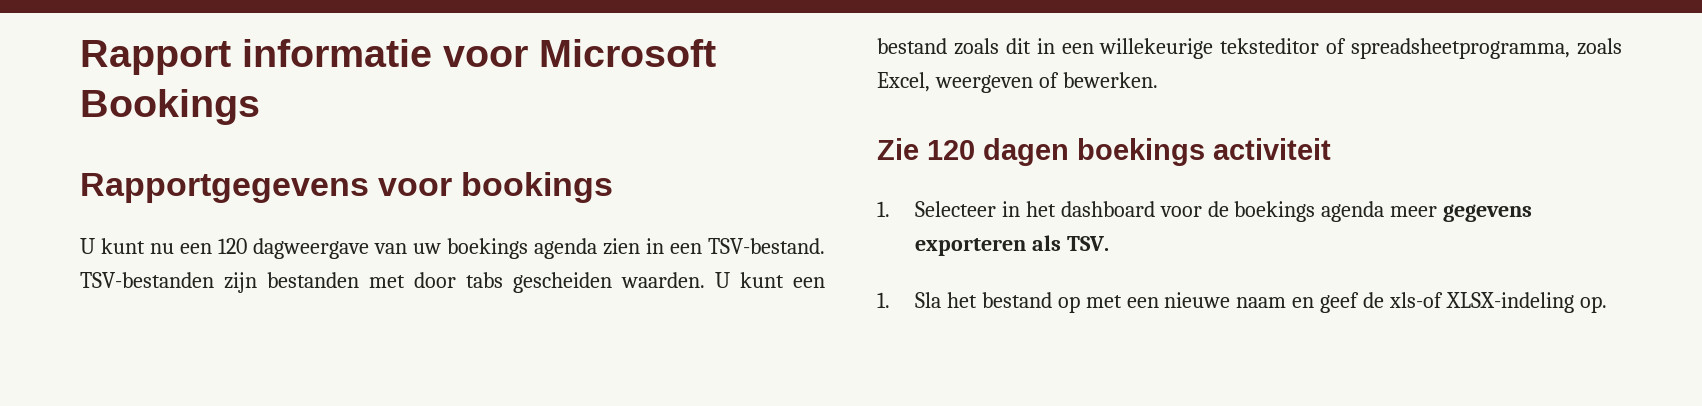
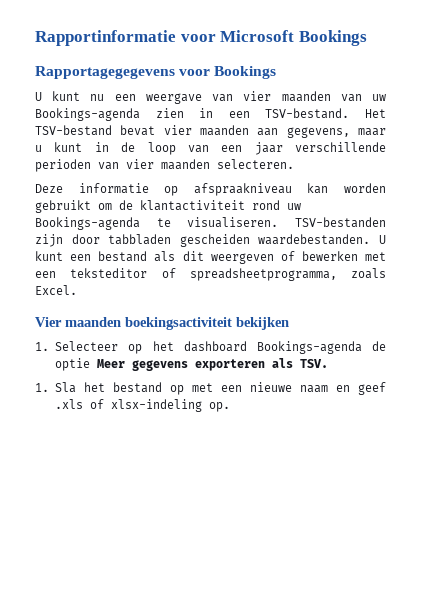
[80,39,432,75] Rapport informatie -> [35,30,176,46] Rapportinformatie
[80,172,614,203] Rapportgegevens voor bookings -> [35,66,277,79] Rapportagegegevens voor Bookings
[218,238,825,259] [80,272,825,293] [877,38,1622,59] [877,72,1158,93] [877,138,1331,166] 120 dagweergave van uw boekings agenda zien in een TSV-bestand. TSV-bestanden zijn bestanden met door tabs gescheiden waarden. U kunt een bestand zoals dit in een willekeurige teksteditor of spreadsheetprogramma, zoals Excel, weergeven of bewerken. // Zie 120 dagen boekings activiteit -> [145,91,386,104] [35,108,386,121] [35,125,386,138] [35,142,386,155] [35,159,294,172] [35,183,386,196] [35,200,301,213] [35,217,386,230] [35,234,386,247] [35,251,386,264] [35,268,386,281] [35,285,77,295] [35,317,289,330] weergave van vier maanden van uw Bookings-agenda zien in een TSV-bestand. Het TSV-bestand bevat vier maanden aan gegevens, maar u kunt in de loop van een jaar verschillende perioden van vier maanden selecteren. // Deze informatie op afspraakniveau kan worden gebruikt om de klantactiviteit rond uw Bookings-agenda te visualiseren. TSV-bestanden zijn door tabbladen gescheiden waardebestanden. U kunt een bestand als dit weergeven of bewerken met een teksteditor of spreadsheetprogramma, zoals Excel. // Vier maanden boekingsactiviteit bekijken
[1001,201,1020,217] in -> [128,344,143,354] op
[1159,201,1438,222] voor de boekings agenda meer -> [256,341,386,354] [55,358,126,371] Bookings-agenda de optie Meer
[1363,292,1575,313] de xls-of XLSX-indeling -> [55,399,203,412] .xls of xlsx-indeling

